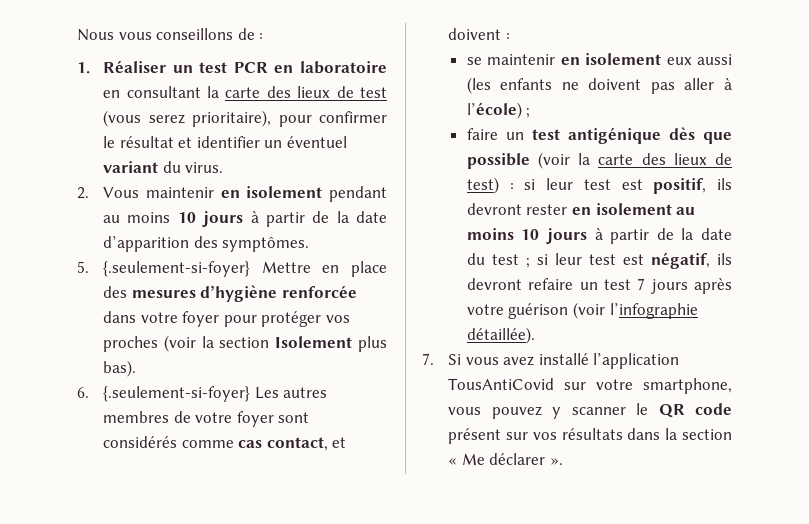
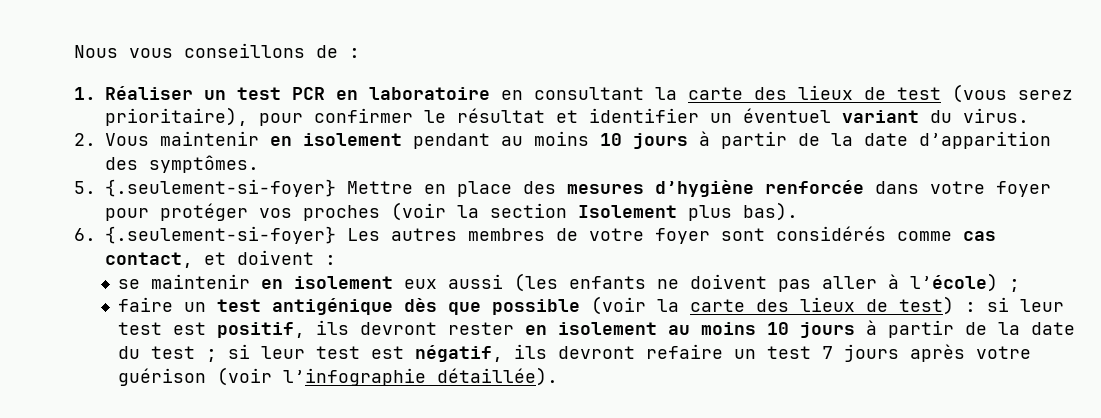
[422,353,680,369] [448,378,732,394] [448,403,732,419] [448,428,732,444] [448,453,563,465] // 7. Si vous avez installé l’application TousAntiCovid sur votre smartphone, vous pouvez y scanner le QR code présent sur vos résultats dans la section « Me déclarer ». -> (558, 376) none

